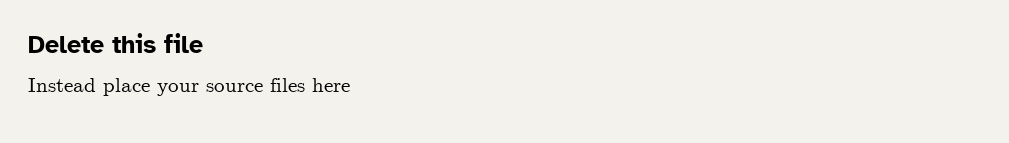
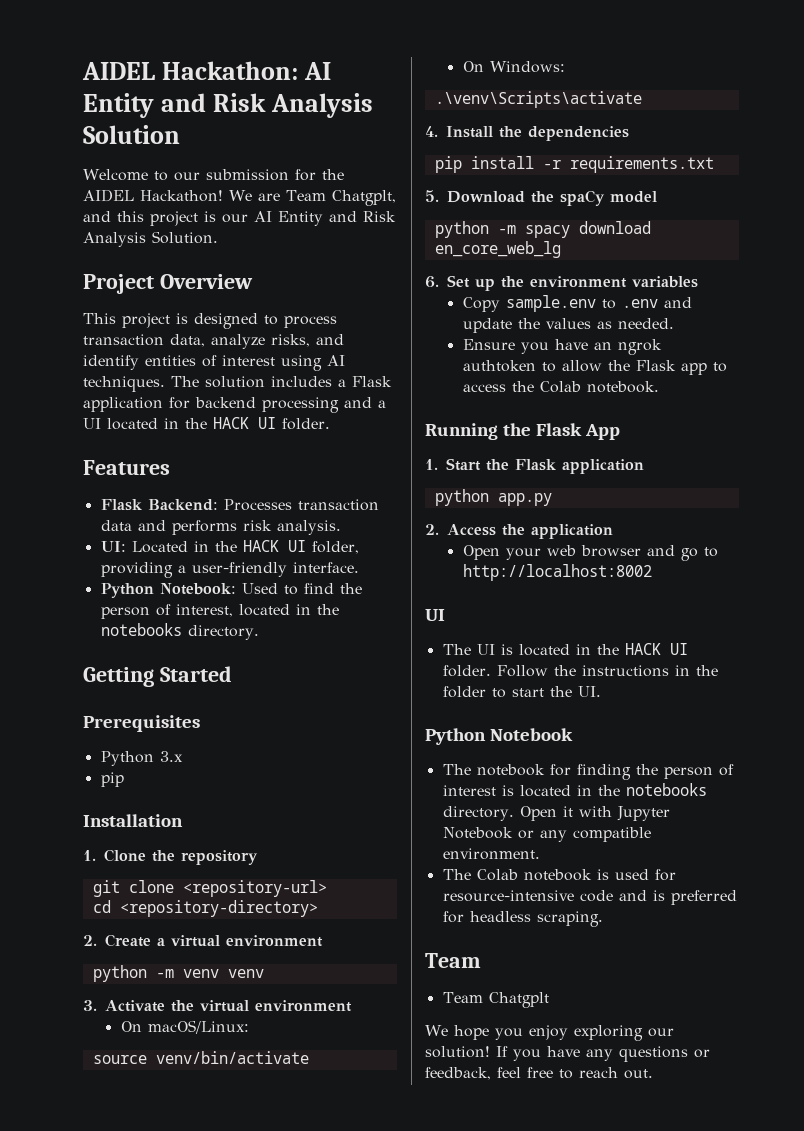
[28,33,203,53] [28,78,350,96] Delete this file // Instead place your source files here -> [82,61,331,80] [83,93,373,118] [83,125,180,144] [83,169,344,181] [83,189,396,206] [83,211,396,226] [83,231,218,247] [83,274,253,294] [83,313,337,329] [83,334,344,349] [83,355,345,371] [83,376,392,392] [83,397,386,413] [83,417,330,430] [83,460,170,475] [100,499,379,511] [100,520,341,535] [100,540,359,554] [100,562,359,578] [100,583,362,598] [100,604,339,619] [100,623,259,640] [83,666,232,687] [83,715,200,732] [100,751,183,766] [100,772,124,787] [83,814,183,827] [83,849,258,865] [92,880,327,897] [92,900,318,917] [83,934,323,947] [92,965,264,982] [83,1000,352,1012] [120,1020,249,1034] [92,1051,309,1064] [462,61,565,73] [434,91,642,108] [425,126,629,141] [434,156,714,173] [425,190,657,206] [434,221,651,238] [434,241,561,258] [425,275,698,291] [462,295,692,312] [462,318,674,333] [462,339,662,355] [462,360,727,375] [462,381,659,393] [425,423,621,440] [425,458,644,474] [434,489,552,506] [425,524,613,539] [462,545,718,561] [462,564,652,581] [425,609,445,621] [442,643,688,656] [442,665,718,677] [442,686,601,698] [425,728,574,745] [442,764,734,780] [442,783,707,797] [442,806,670,821] [442,827,651,842] [442,848,540,860] [442,869,676,881] [442,890,737,905] [442,911,603,927] [425,953,481,968] [442,992,549,1008] [425,1025,674,1041] [425,1046,710,1062] [425,1067,653,1080] AIDEL Hackathon: AI Entity and Risk Analysis Solution // Welcome to our submission for the AIDEL Hackathon! We are Team Chatgplt, and this project is our AI Entity and Risk Analysis Solution. // Project Overview // This project is designed to process transaction data, analyze risks, and identify entities of interest using AI techniques. The solution includes a Flask application for backend processing and a UI located in the HACK UI folder. // Features // Flask Backend: Processes transaction data and performs risk analysis. // UI: Located in the HACK UI folder, providing a user-friendly interface. // Python Notebook: Used to find the person of interest, located in the notebooks directory. // Getting Started // Prerequisites // Python 3.x // pip // Installation // 1. Clone the repository // git clone <repository-url> // cd <repository-directory> // 2. Create a virtual environment // python -m venv venv // 3. Activate the virtual environment // On macOS/Linux: // source venv/bin/activate // On Windows: // .\venv\Scripts\activate // 4. Install the dependencies // pip install -r requirements.txt // 5. Download the spaCy model // python -m spacy download en_core_web_lg // 6. Set up the environment variables // Copy sample.env to .env and update the values as needed. // Ensure you have an ngrok authtoken to allow the Flask app to access the Colab notebook. // Running the Flask App // 1. Start the Flask application // python app.py // 2. Access the application // Open your web browser and go to http://localhost:8002 // UI // The UI is located in the HACK UI folder. Follow the instructions in the folder to start the UI. // Python Notebook // The notebook for finding the person of interest is located in the notebooks directory. Open it with Jupyter Notebook or any compatible environment. // The Colab notebook is used for resource-intensive code and is preferred for headless scraping. // Team // Team Chatgplt // We hope you enjoy exploring our solution! If you have any questions or feedback, feel free to reach out.

